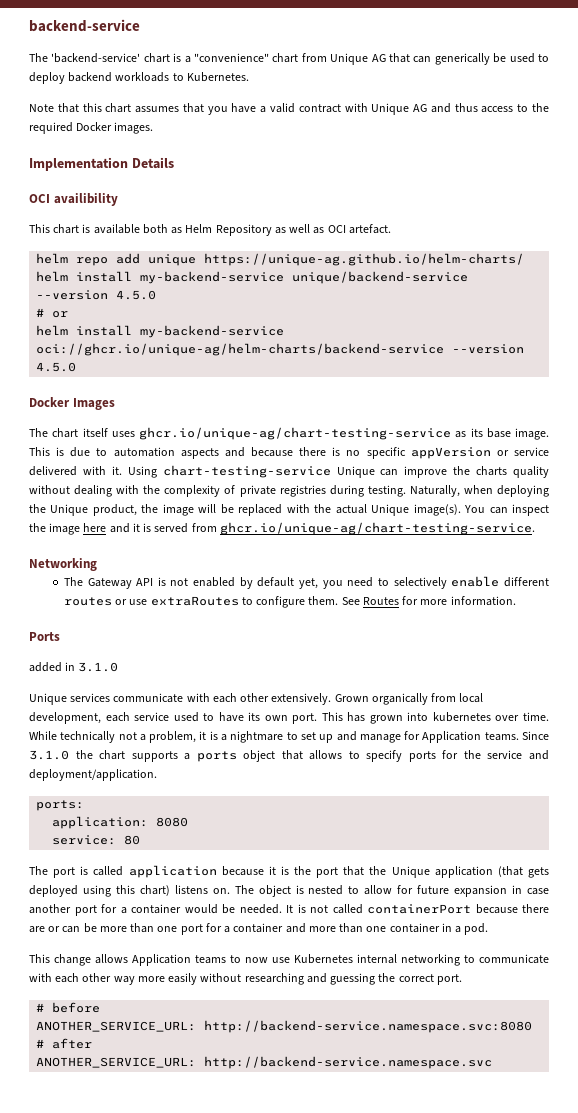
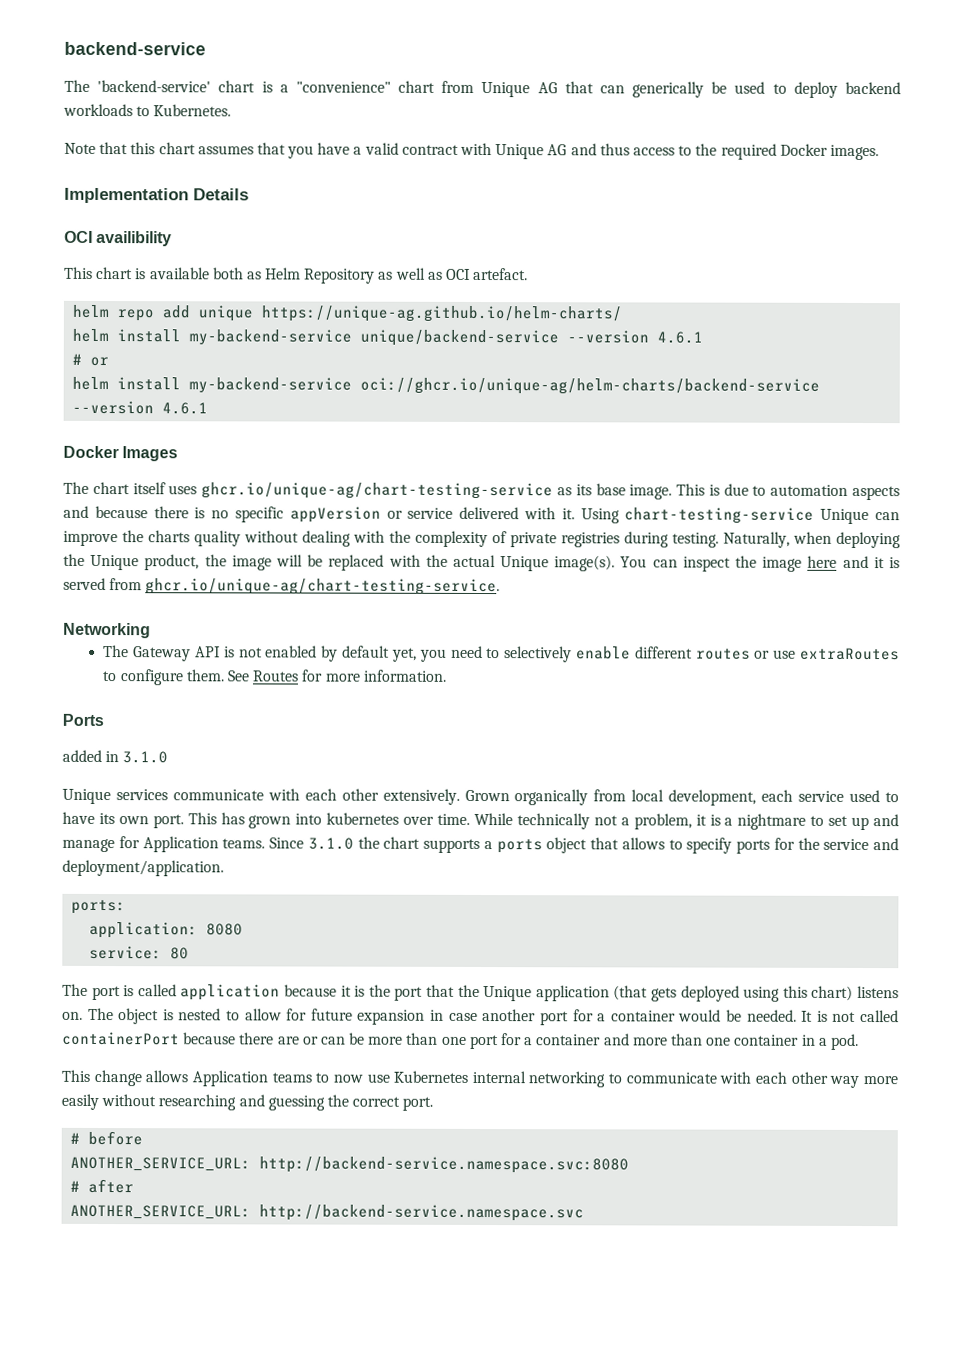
[116,290,157,300] 4.5.0 -> [657,331,704,344] 4.6.1
[36,362,77,372] 4.5.0 -> [162,402,209,415] 4.6.1

